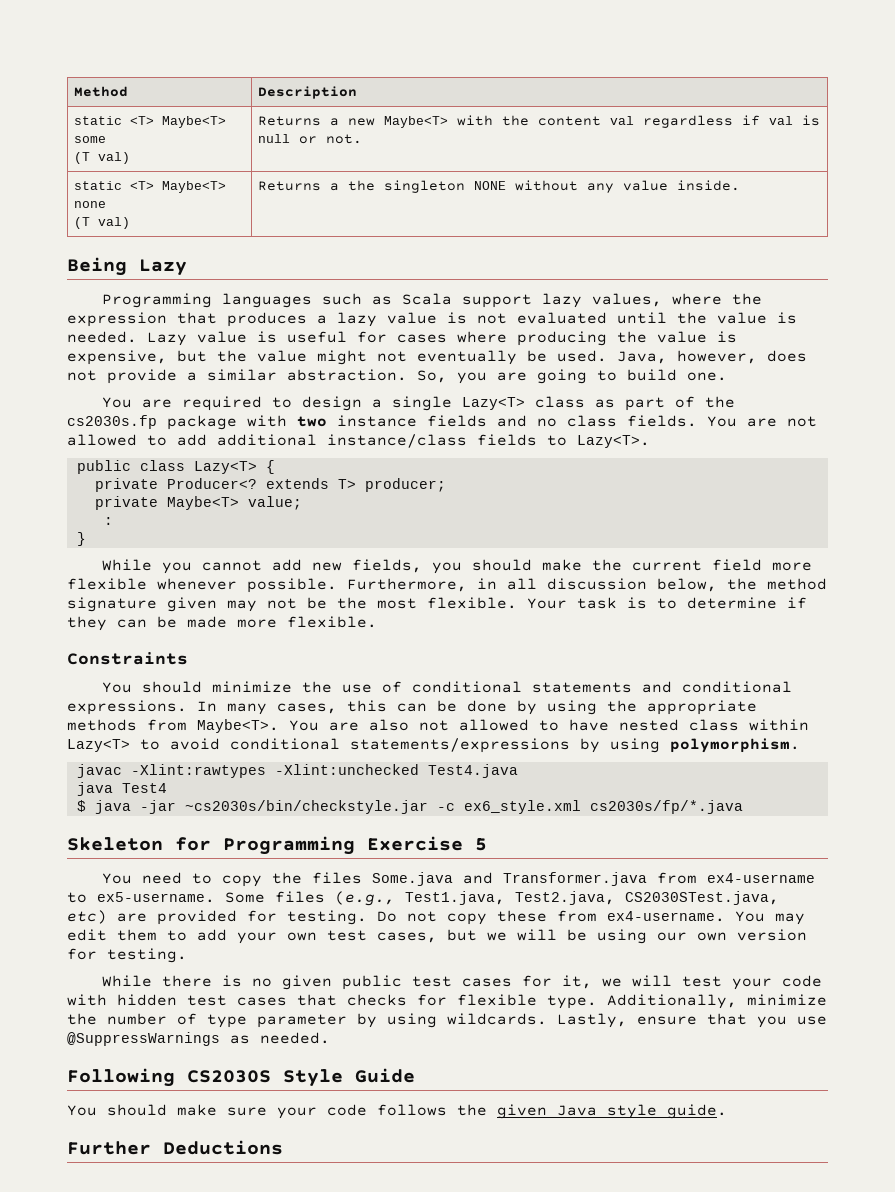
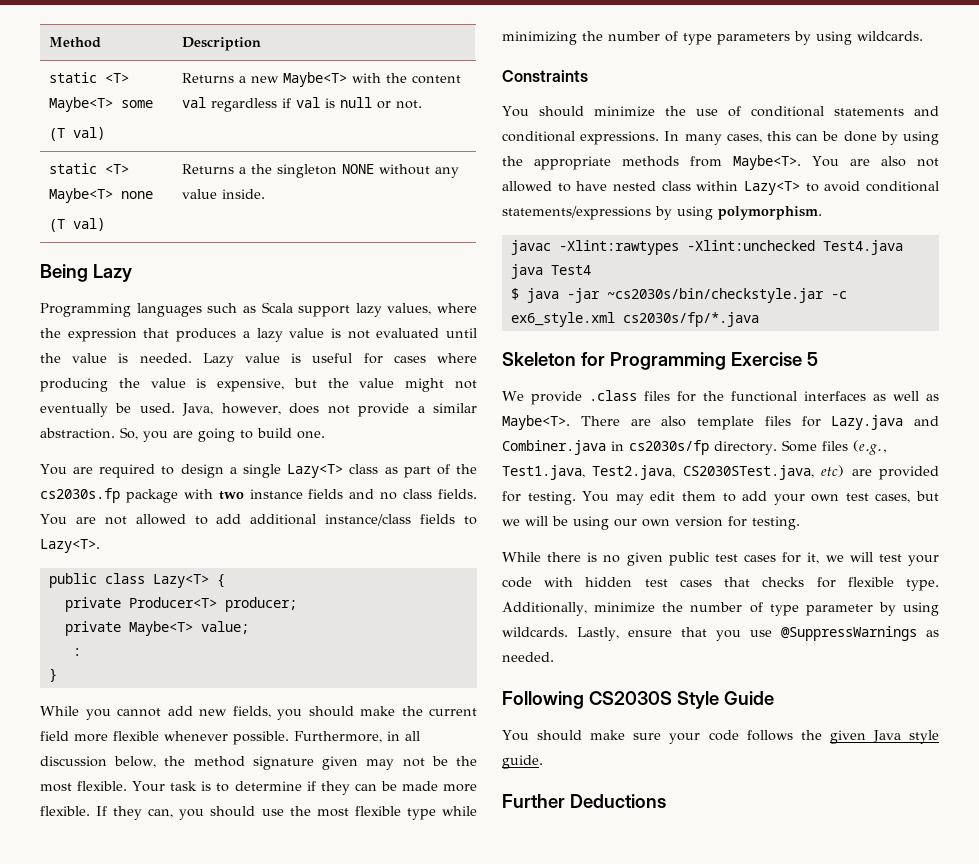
[166,478,356,489] Producer<? extends T> -> [128,597,217,608] Producer<T>
(377, 622) none -> [96,806,477,820] [502,31,923,45] If they can, you should use the most flexible type while minimizing the number of type parameters by using wildcards.
[101,872,815,887] [67,892,215,903] You need to copy the files Some.java and Transformer.java from ex4-username to ex5-username. -> [502,390,939,405] [502,415,939,430] [502,440,777,455] We provide .class files for the functional interfaces as well as Maybe<T>. There are also template files for Lazy.java and Combiner.java in cs2030s/fp directory.
[377,910,725,925] Do not copy these from ex4-username. -> (576, 498) none

